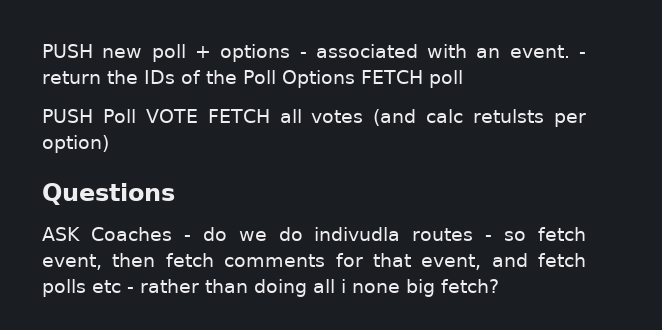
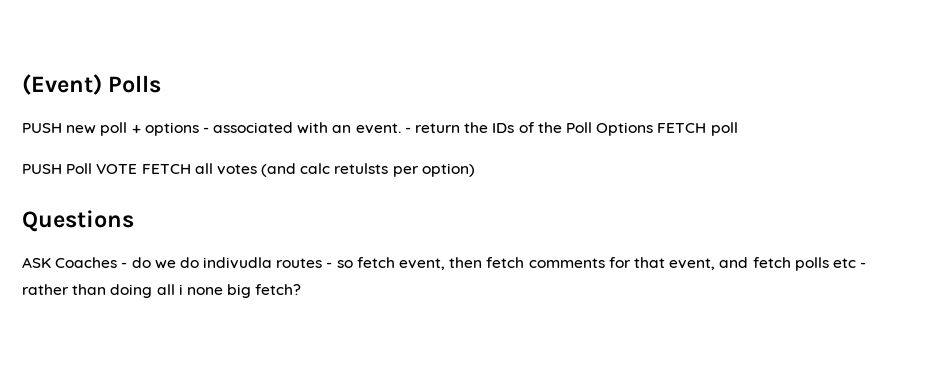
(42, 51) none -> [22,74,162,95] (Event) Polls //

